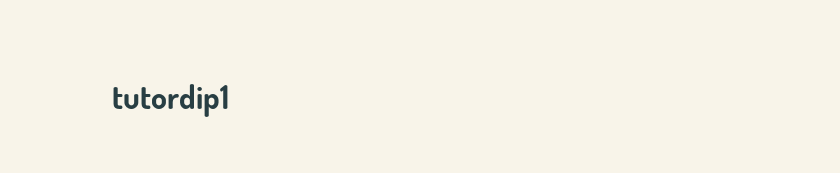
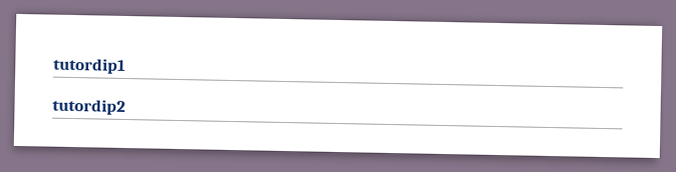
(229, 100) none -> [52,98,126,115] // tutordip2

